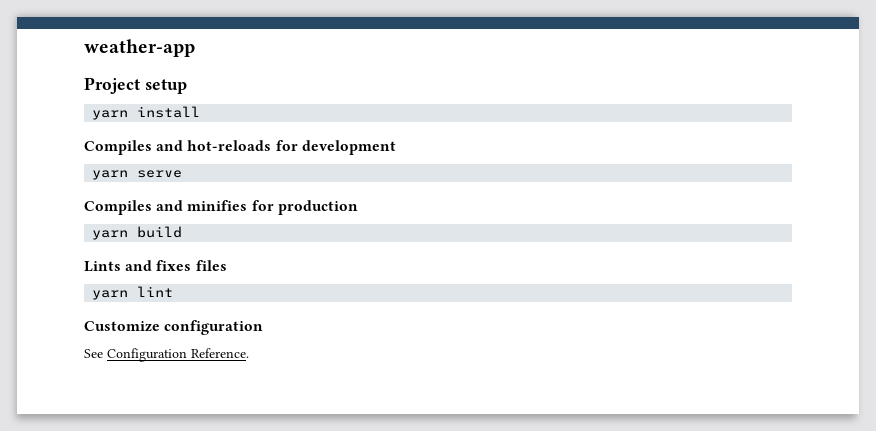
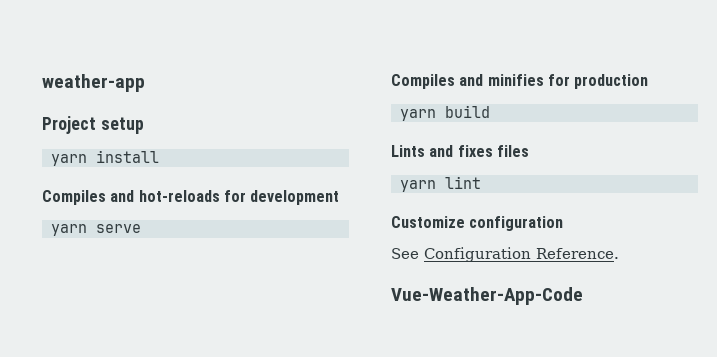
(249, 353) none -> [391,287,583,305] // Vue-Weather-App-Code

